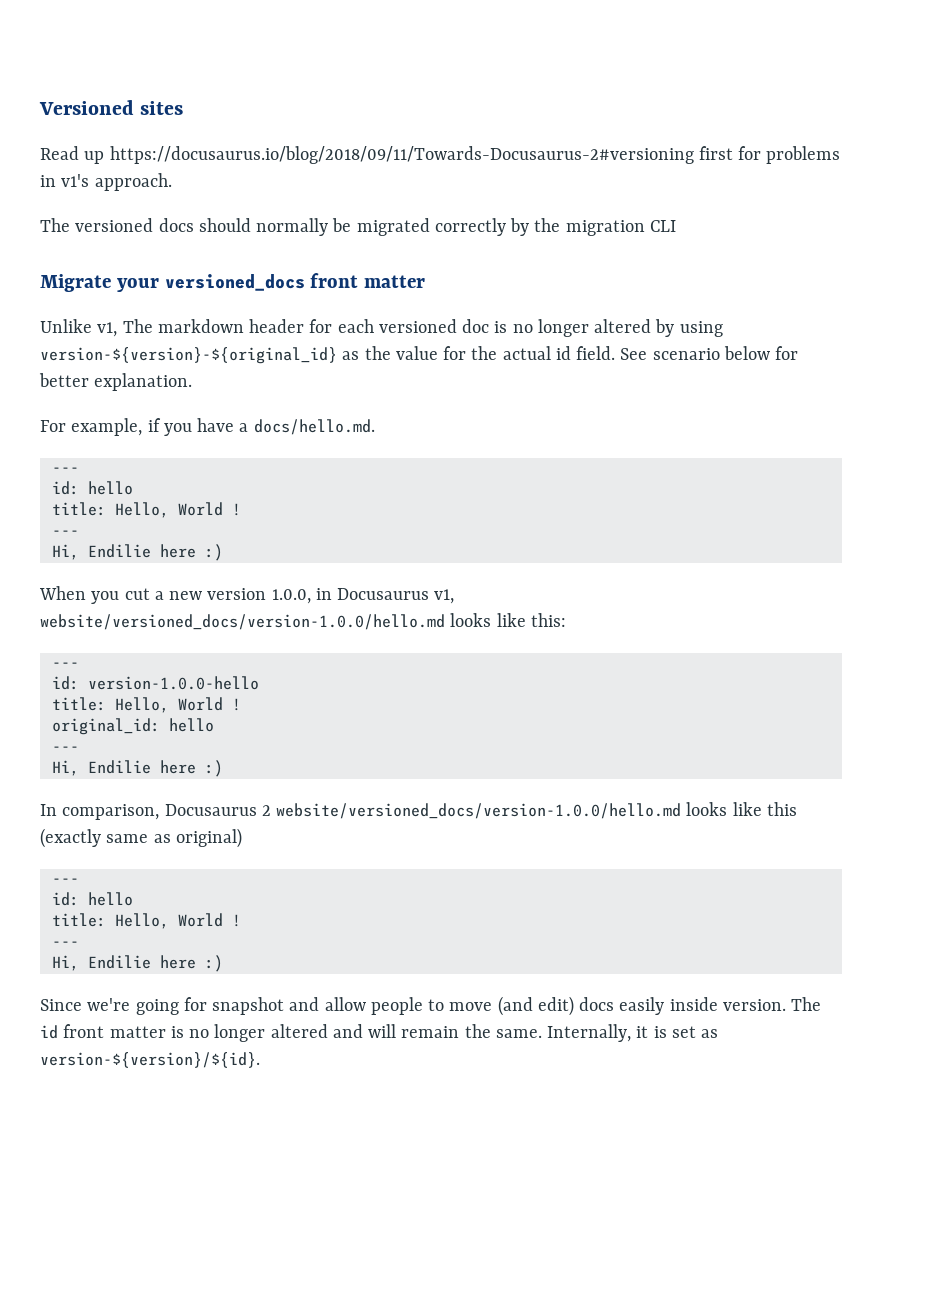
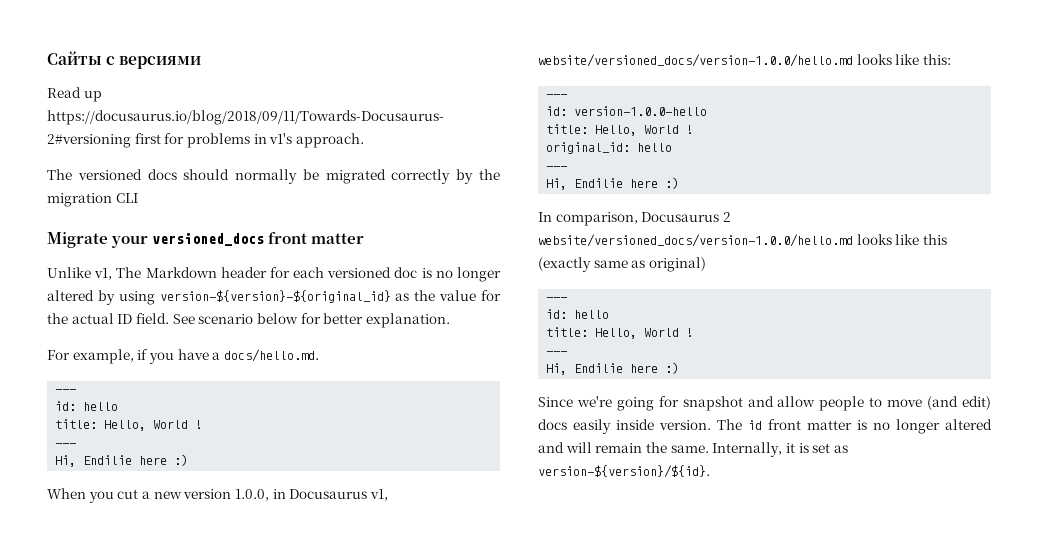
[39,100,184,115] Versioned sites -> [47,51,202,69] Сайты с версиями
[157,319,244,333] markdown -> [145,267,217,278] Markdown
[555,346,571,360] id -> [117,314,133,324] ID

